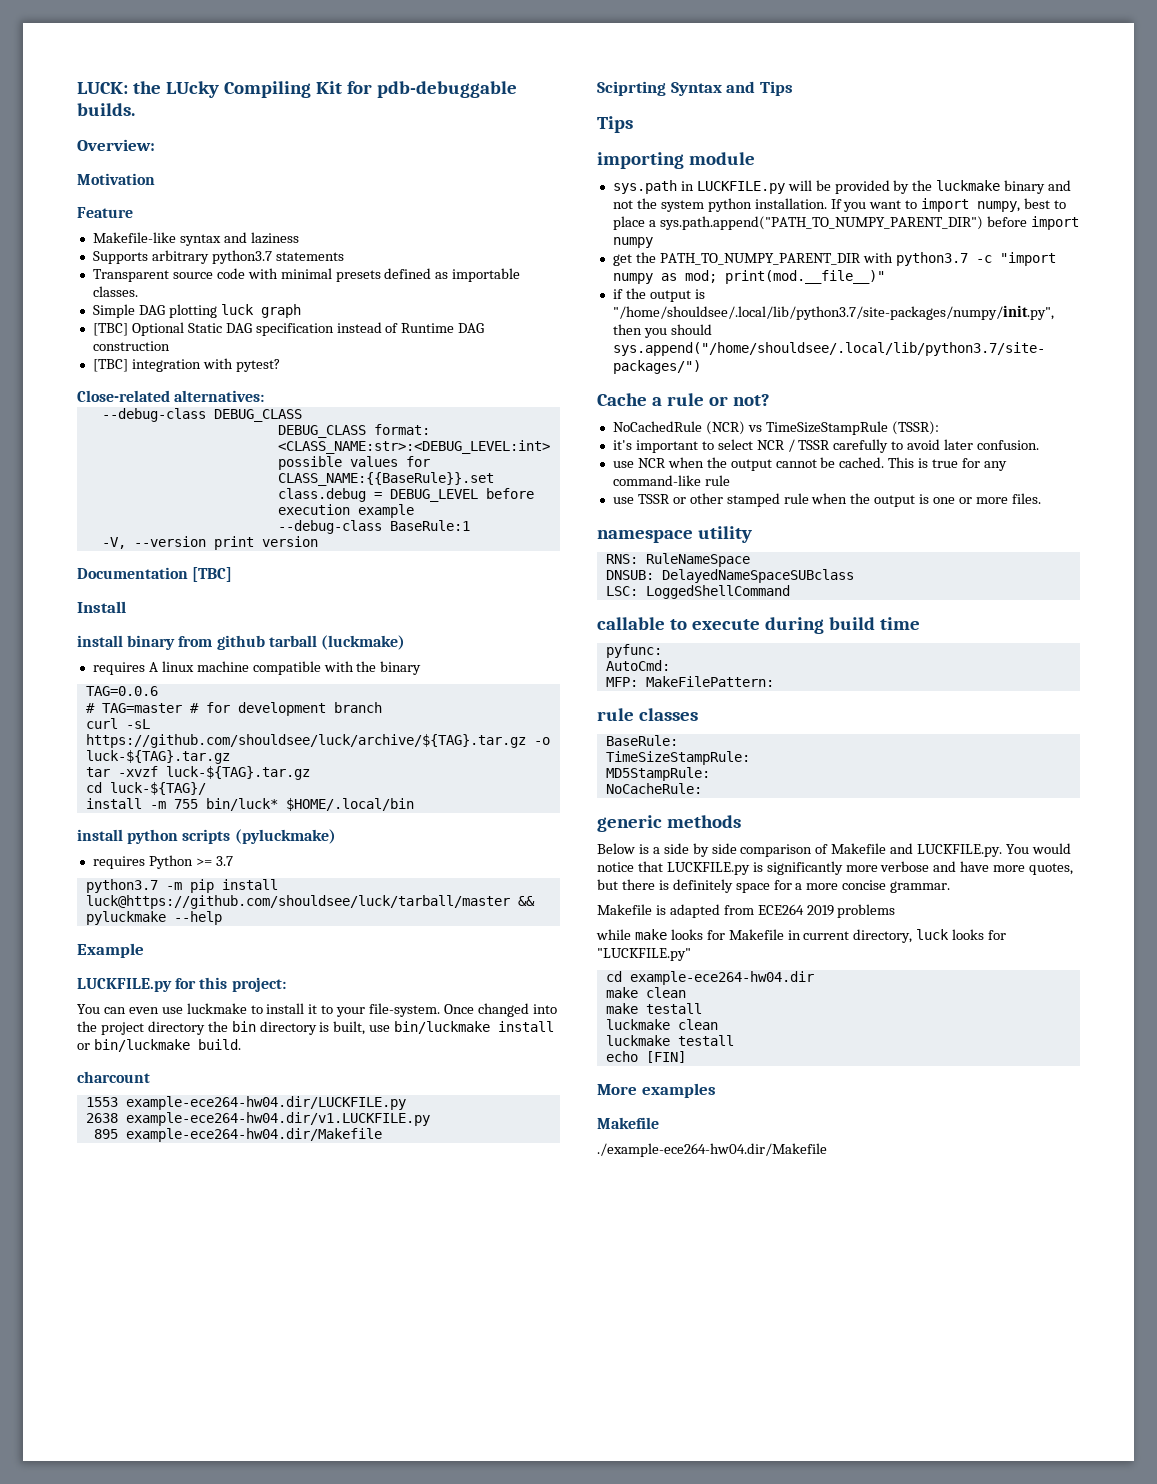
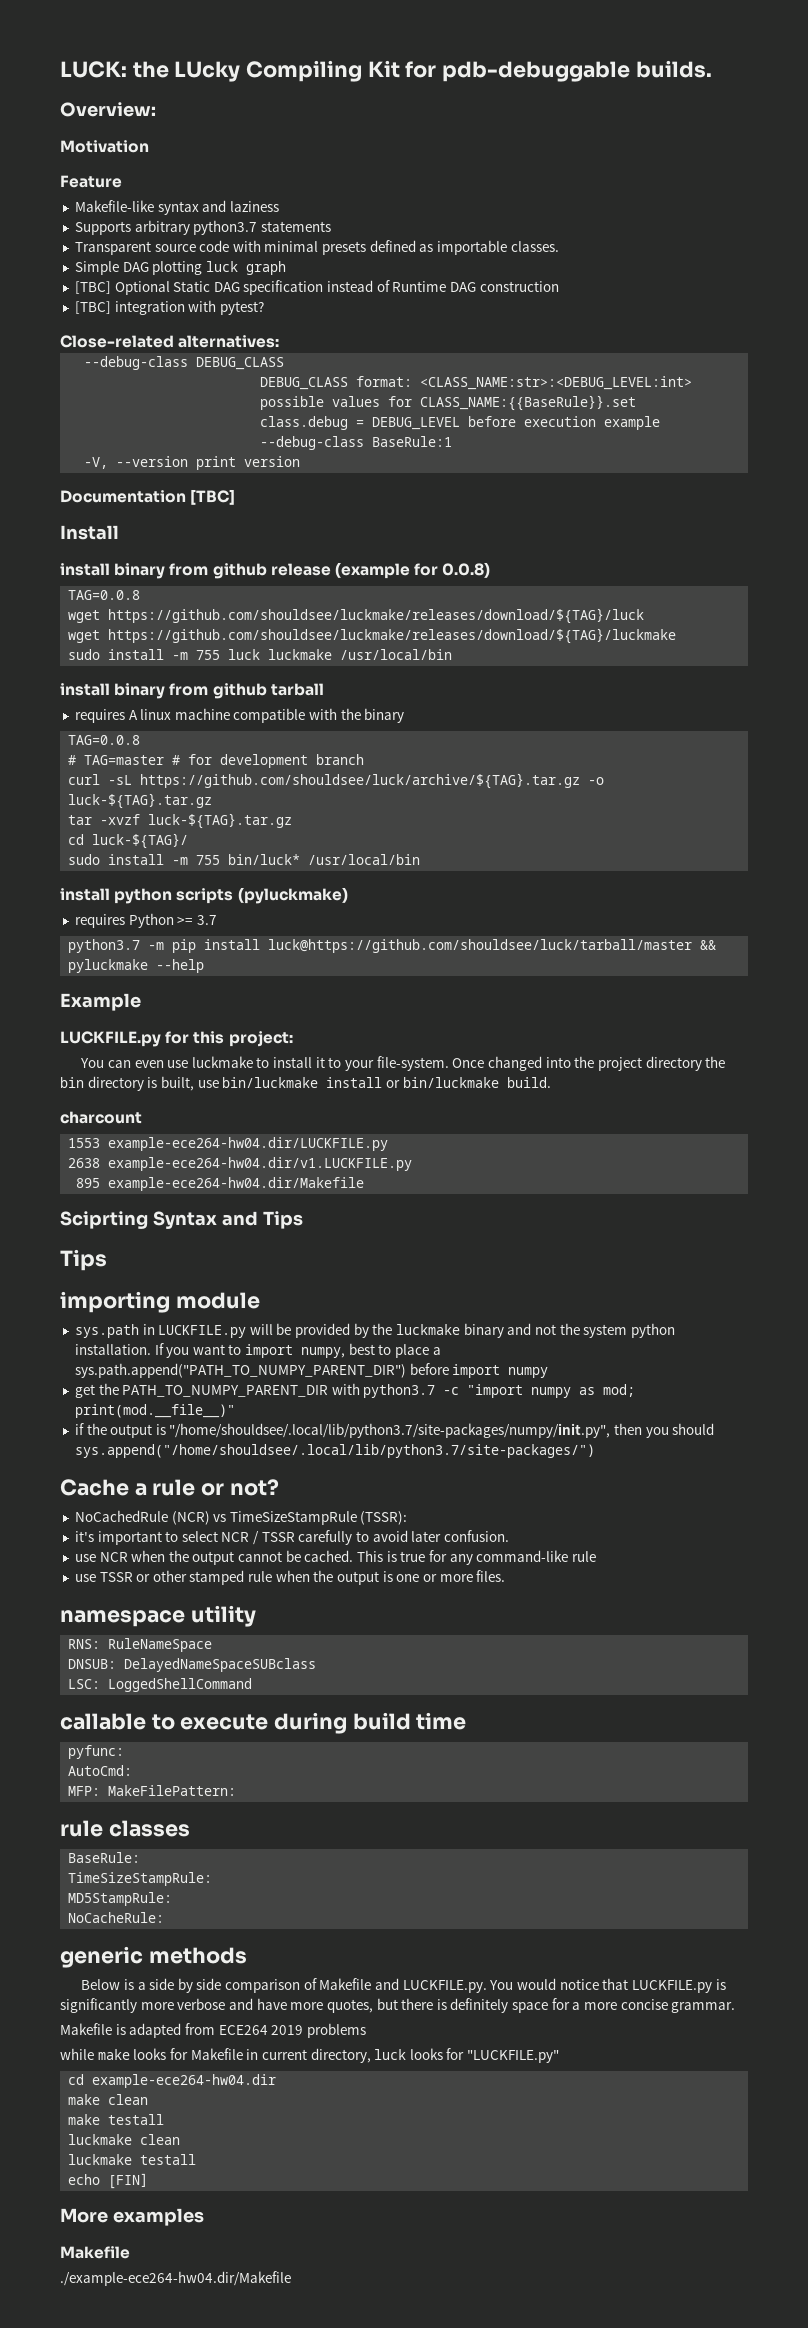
(126, 607) none -> [60,562,491,579] [68,590,141,600] [68,608,645,624] [68,628,677,644] [68,649,453,660] // install binary from github release (example for 0.0.8) // TAG=0.0.8 // wget https://github.com/shouldsee/luckmake/releases/download/${TAG}/luck // wget https://github.com/shouldsee/luckmake/releases/download/${TAG}/luckmake // sudo install -m 755 luck luckmake /usr/local/bin
[320,635,405,650] (luckmake) -> (324, 689) none
[85,686,158,696] TAG=0.0.6 -> [68,735,141,745] TAG=0.0.8
(206, 788) none -> [68,854,101,865] sudo
[285,798,414,811] $HOME/.local/bin -> [308,854,421,865] /usr/local/bin

